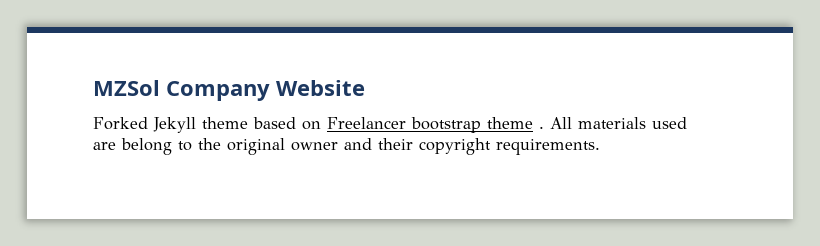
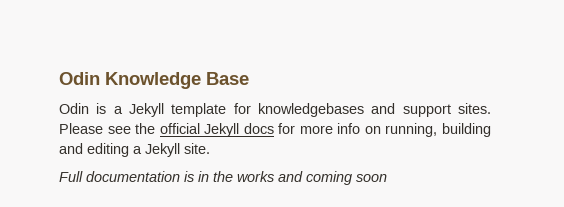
[93,80,365,101] [93,117,687,133] [93,138,600,155] MZSol Company Website // Forked Jekyll theme based on Freelancer bootstrap theme . All materials used are belong to the original owner and their copyright requirements. -> [59,72,249,89] [59,103,491,117] [59,123,491,137] [59,143,210,157] [59,171,387,185] Odin Knowledge Base // Odin is a Jekyll template for knowledgebases and support sites. Please see the official Jekyll docs for more info on running, building and editing a Jekyll site. // Full documentation is in the works and coming soon

